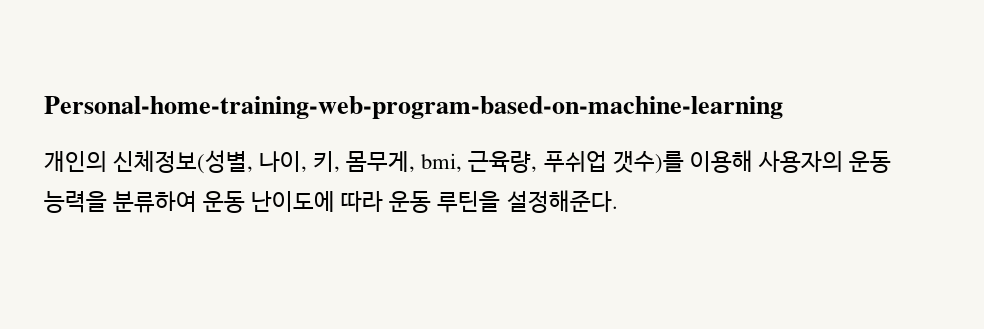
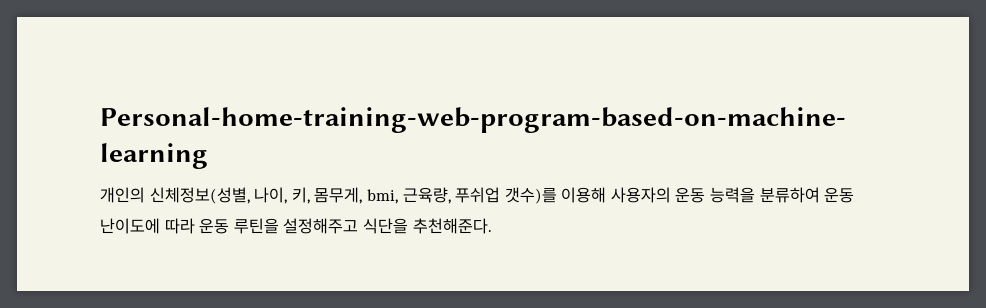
[506,190,618,213] 설정해준다. -> [283,218,492,234] 설정해주고 식단을 추천해준다.

